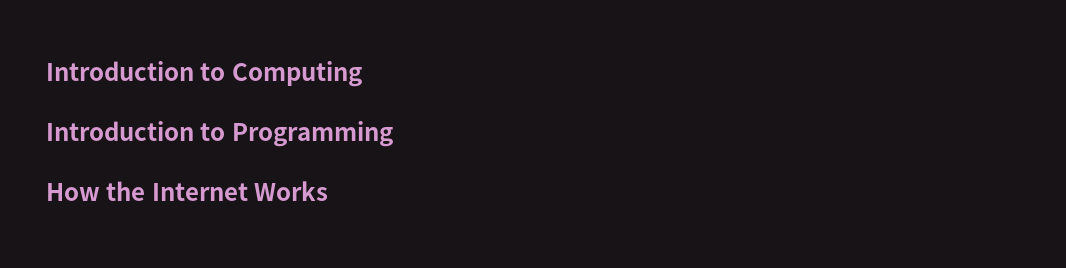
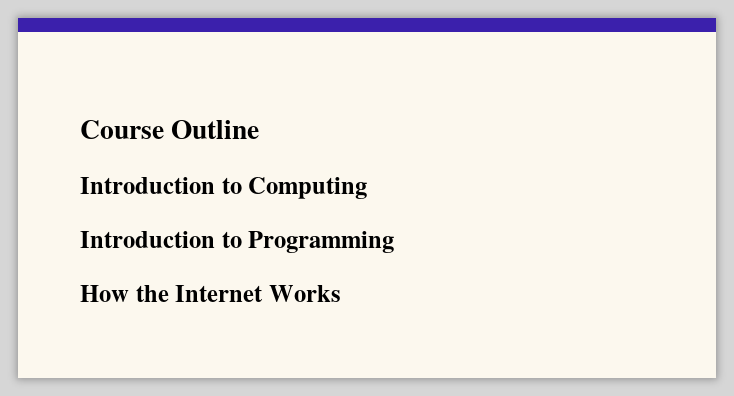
(46, 71) none -> [80,120,260,139] Course Outline //

